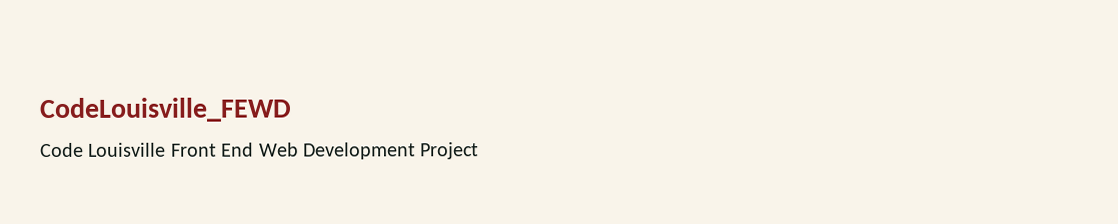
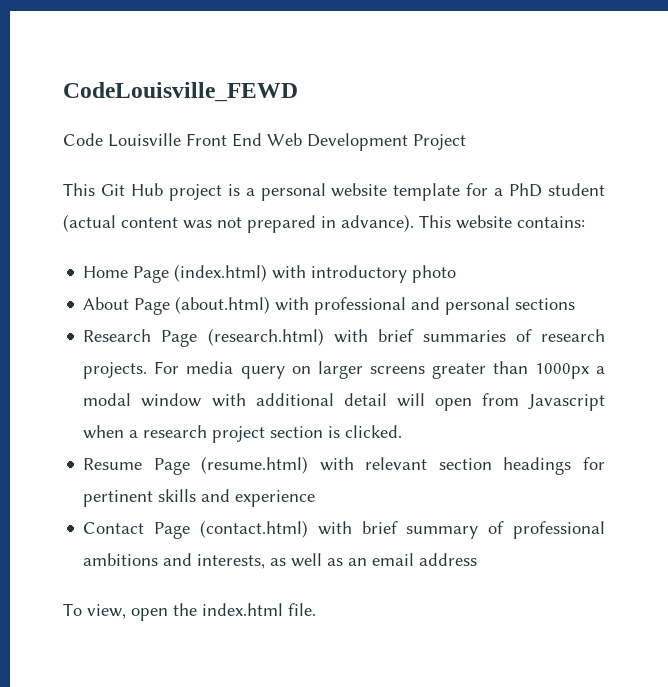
(480, 151) none -> [63,183,606,201] [63,214,585,233] [83,264,457,283] [83,296,576,315] [83,328,605,347] [83,361,605,379] [83,393,605,411] [83,425,403,443] [83,456,605,475] [83,489,316,507] [83,520,605,539] [83,553,478,569] [63,603,316,621] // This Git Hub project is a personal website template for a PhD student (actual content was not prepared in advance). This website contains: // Home Page (index.html) with introductory photo // About Page (about.html) with professional and personal sections // Research Page (research.html) with brief summaries of research projects. For media query on larger screens greater than 1000px a modal window with additional detail will open from Javascript when a research project section is clicked. // Resume Page (resume.html) with relevant section headings for pertinent skills and experience // Contact Page (contact.html) with brief summary of professional ambitions and interests, as well as an email address // To view, open the index.html file.

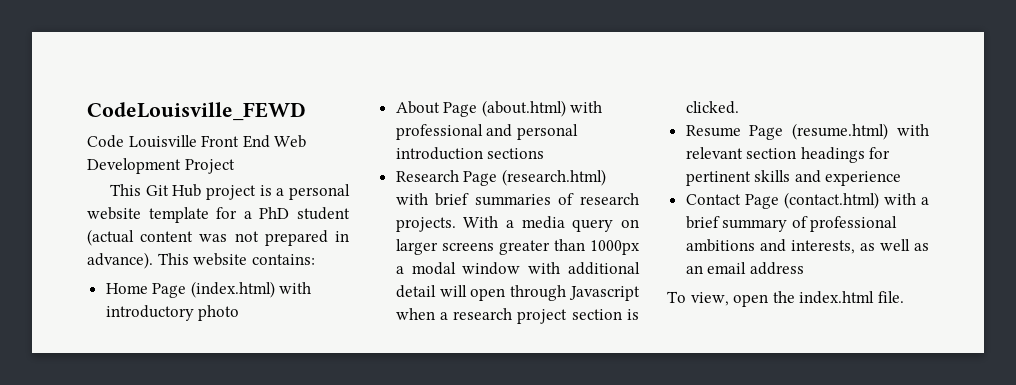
(511, 306) none -> [395,147,483,160] introduction
[154,361,180,374] For -> [463,216,515,228] With a
[481,393,519,406] from -> [510,285,567,301] through
(352, 528) none -> [921,197,929,205] a

